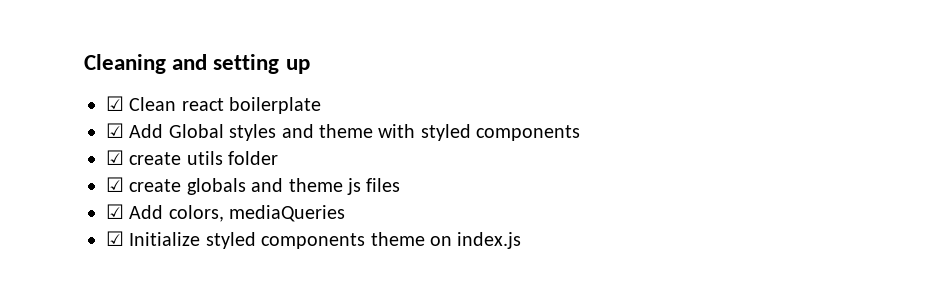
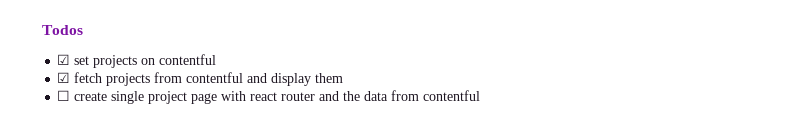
[84,54,310,74] [106,96,322,114] [106,123,581,141] [106,150,279,165] [106,177,401,195] [106,204,346,222] [106,231,522,249] Cleaning and setting up // ☑ Clean react boilerplate // ☑ Add Global styles and theme with styled components // ☑ create utils folder // ☑ create globals and theme js files // ☑ Add colors, mediaQueries // ☑ Initialize styled components theme on index.js -> [42,25,83,35] [57,54,217,68] [57,72,344,86] [57,90,481,104] Todos // ☑ set projects on contentful // ☑ fetch projects from contentful and display them // ☐ create single project page with react router and the data from contentful

